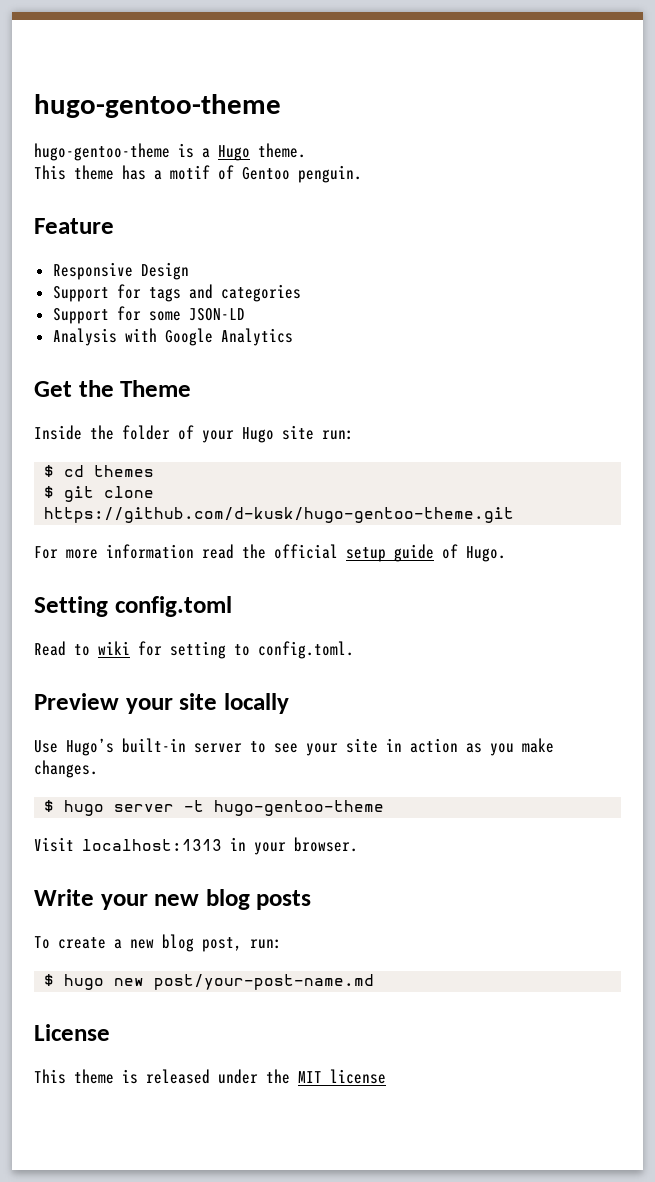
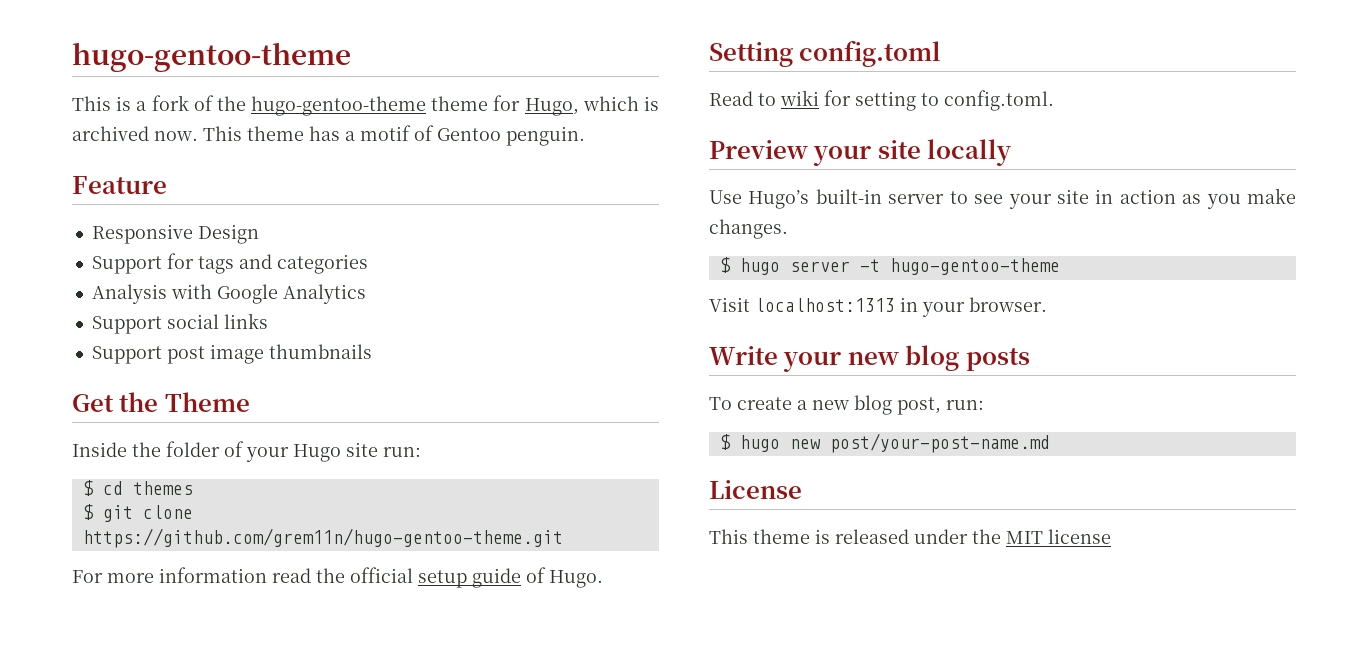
[34,94,281,118] [34,143,170,161] hugo-gentoo-theme // hugo-gentoo-theme -> [72,42,351,72] [72,96,111,111] hugo-gentoo-theme // This
[218,143,306,161] Hugo theme. // -> [151,95,659,116] [72,126,198,141] fork of the hugo-gentoo-theme theme for Hugo, which is archived now.
[52,306,245,324] // Support for some JSON-LD -> (368, 264) none
(293, 337) none -> [91,313,268,334] [91,344,372,364] // Support social links // Support post image thumbnails
[44,507,515,523] https://github.com/d-kusk/hugo-gentoo-theme.git -> [82,528,563,548] https://github.com/grem11n/hugo-gentoo-theme.git

